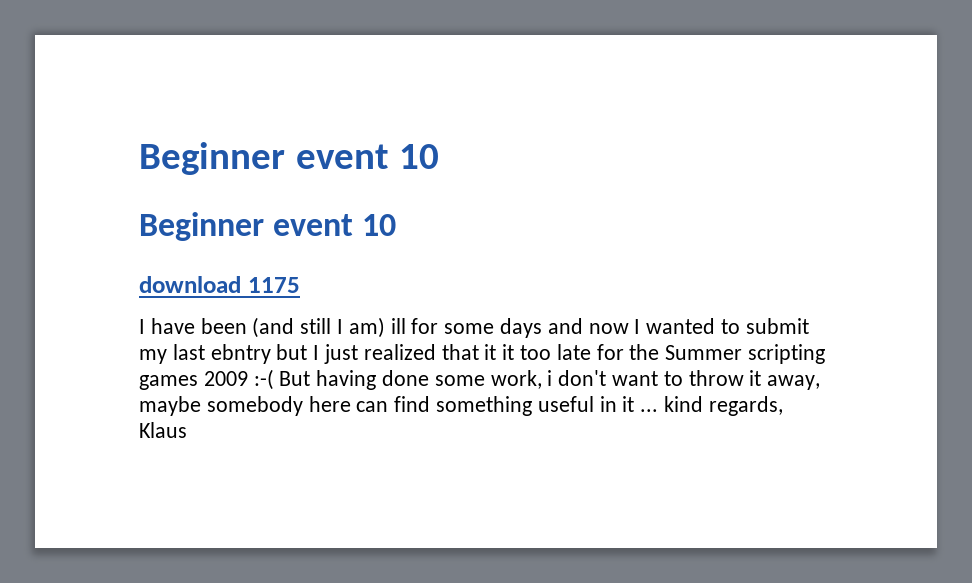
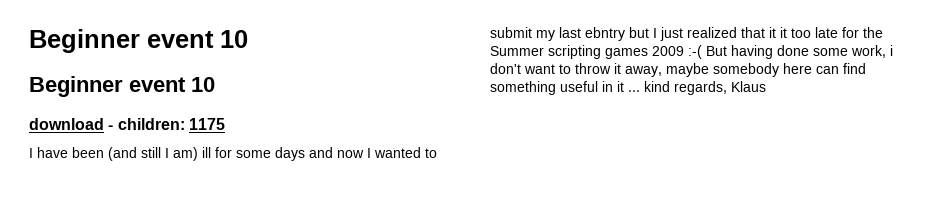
(241, 284) none -> [108,118,185,130] - children:

